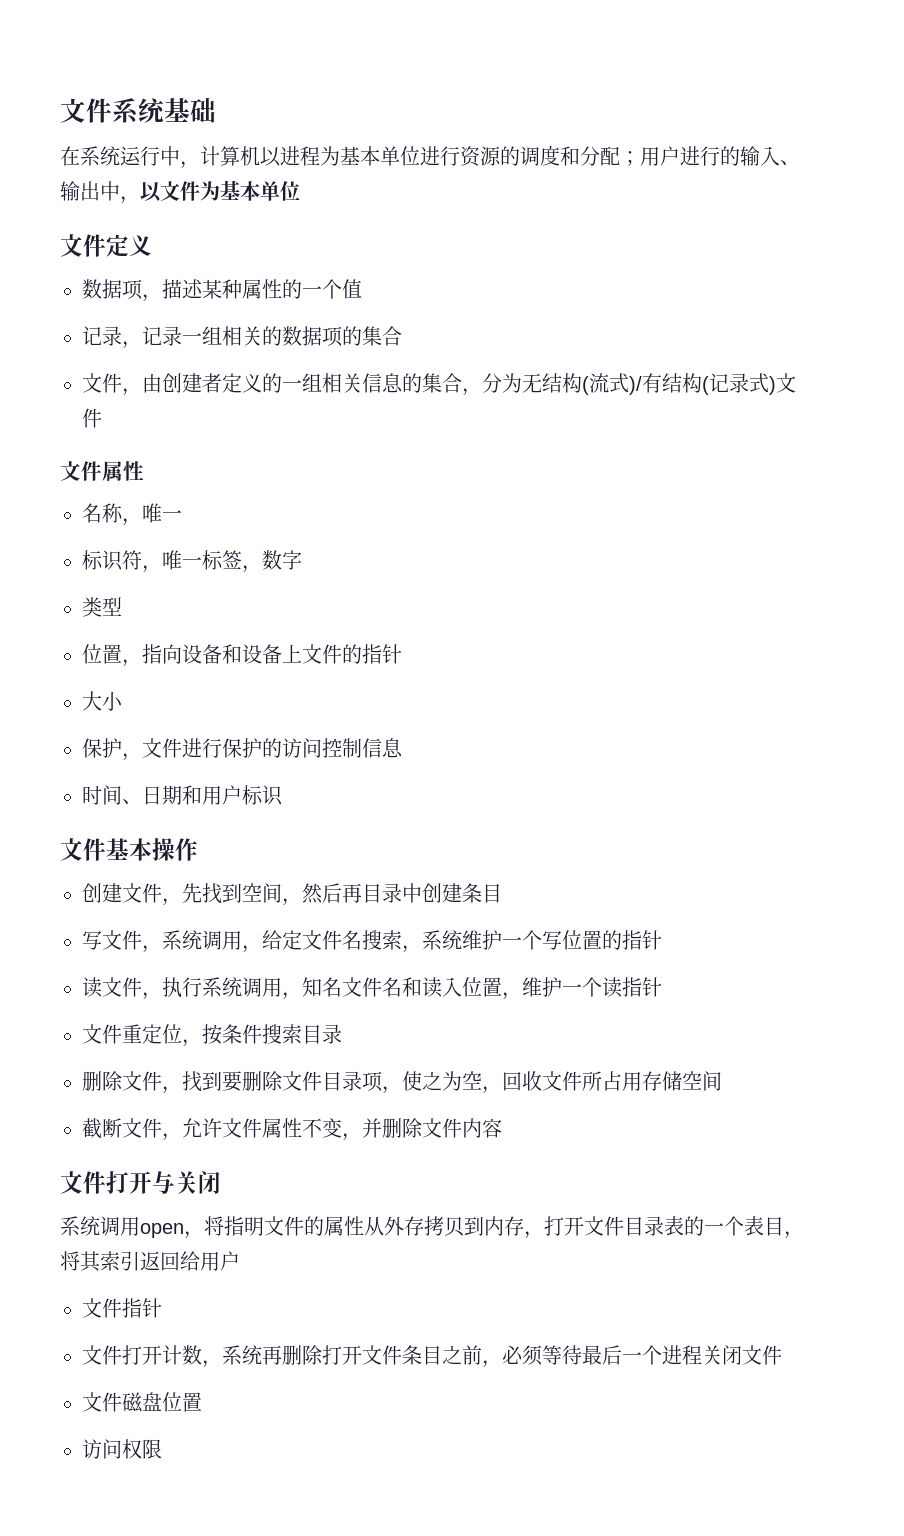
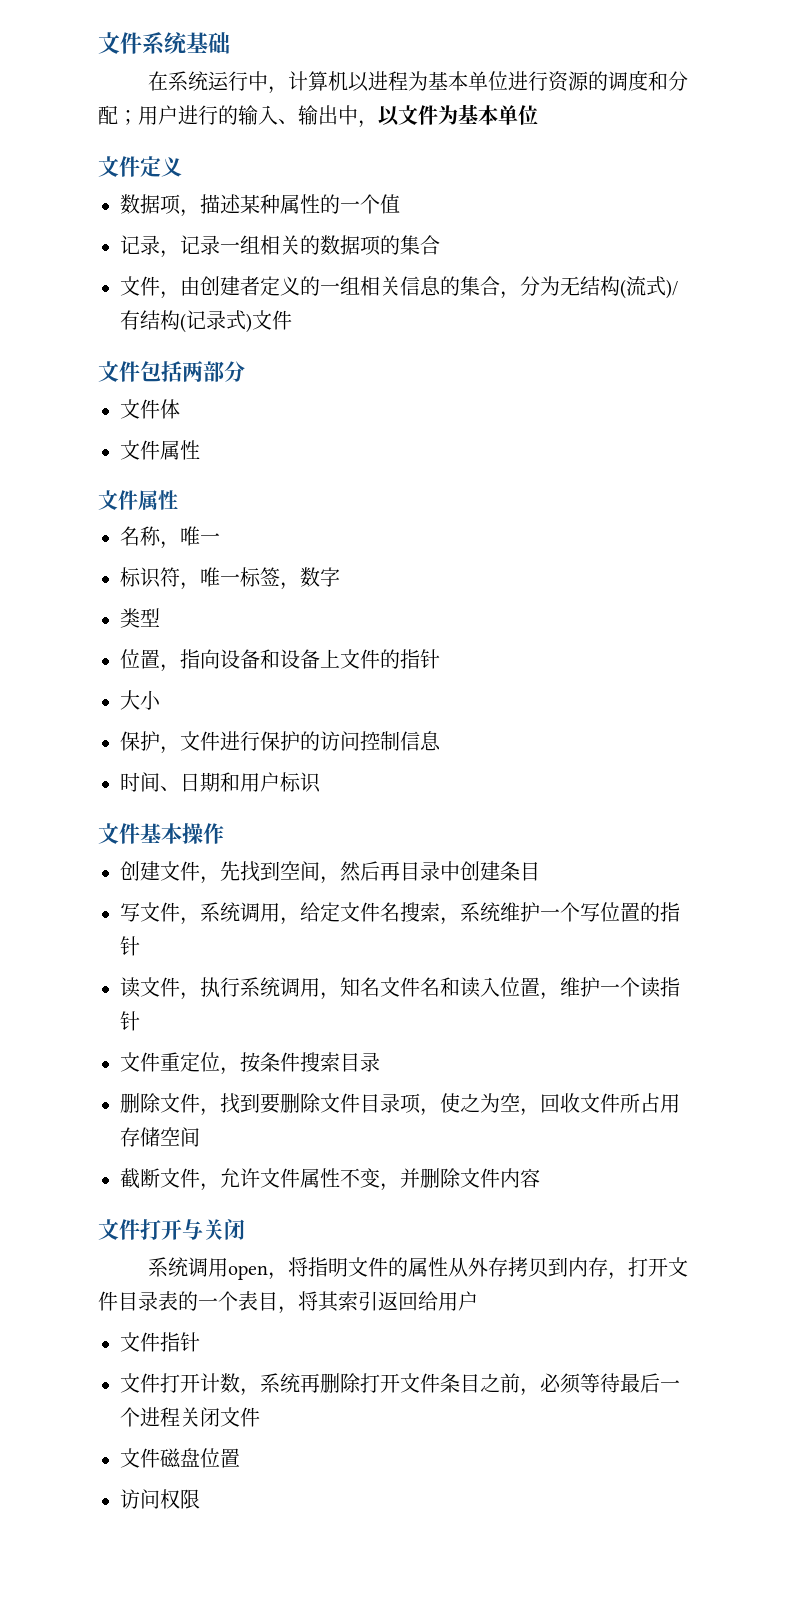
(102, 418) none -> [98,361,245,382] [120,399,180,419] [120,440,200,460] // 文件包括两部分 // 文件体 // 文件属性

